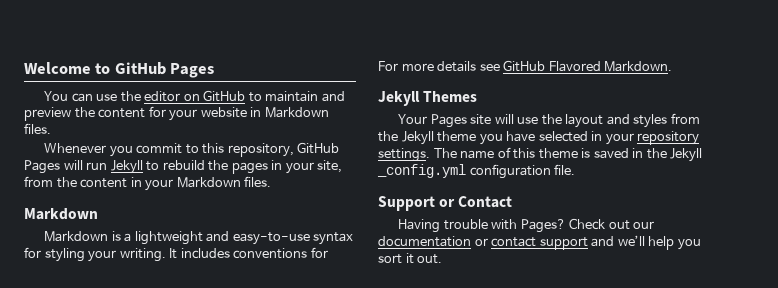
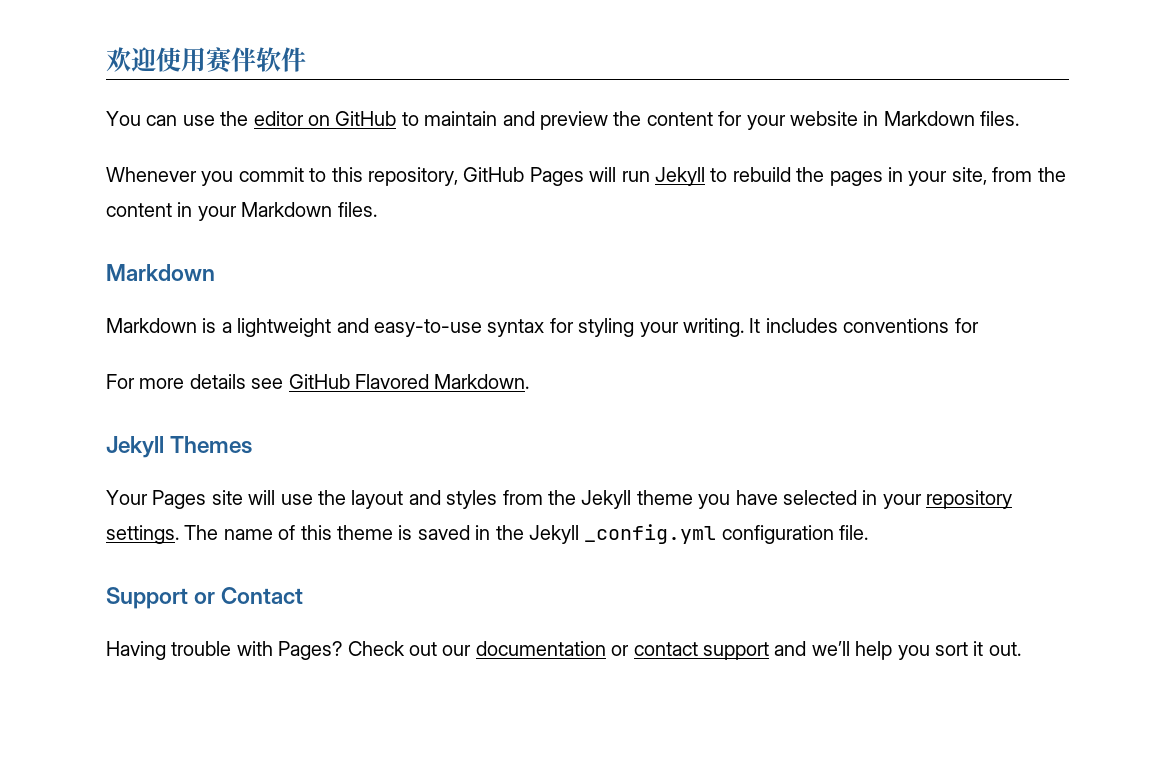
[24,62,215,78] Welcome to GitHub Pages -> [106,47,306,74] 欢迎使用赛伴软件

